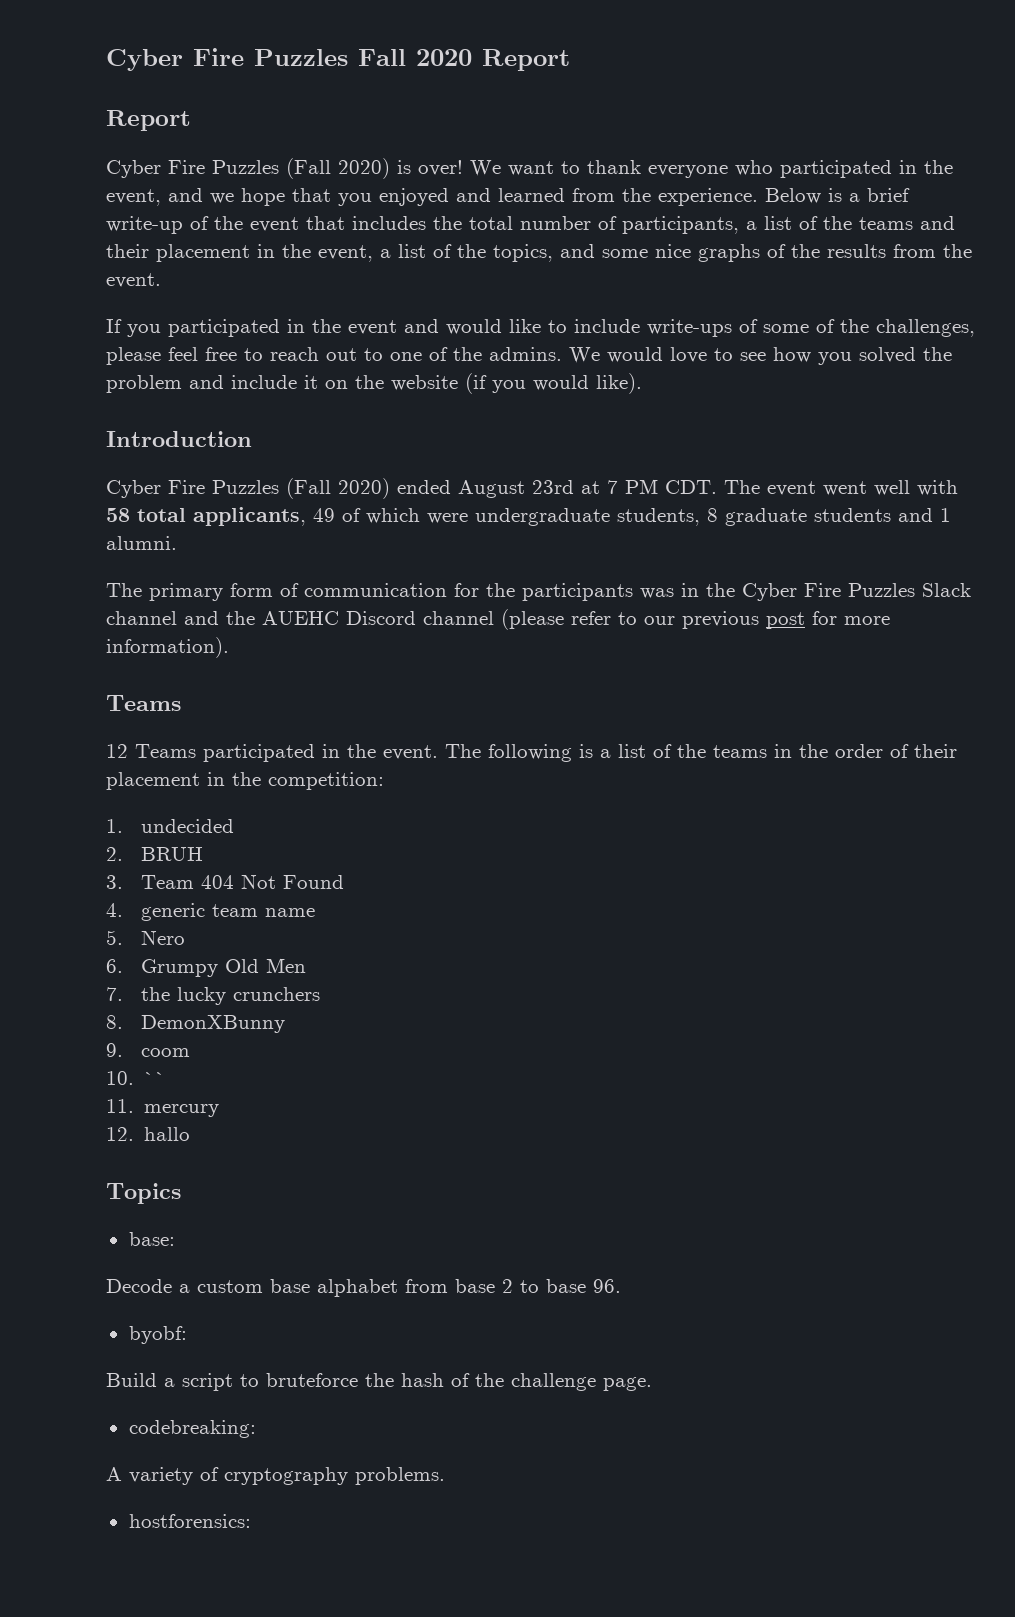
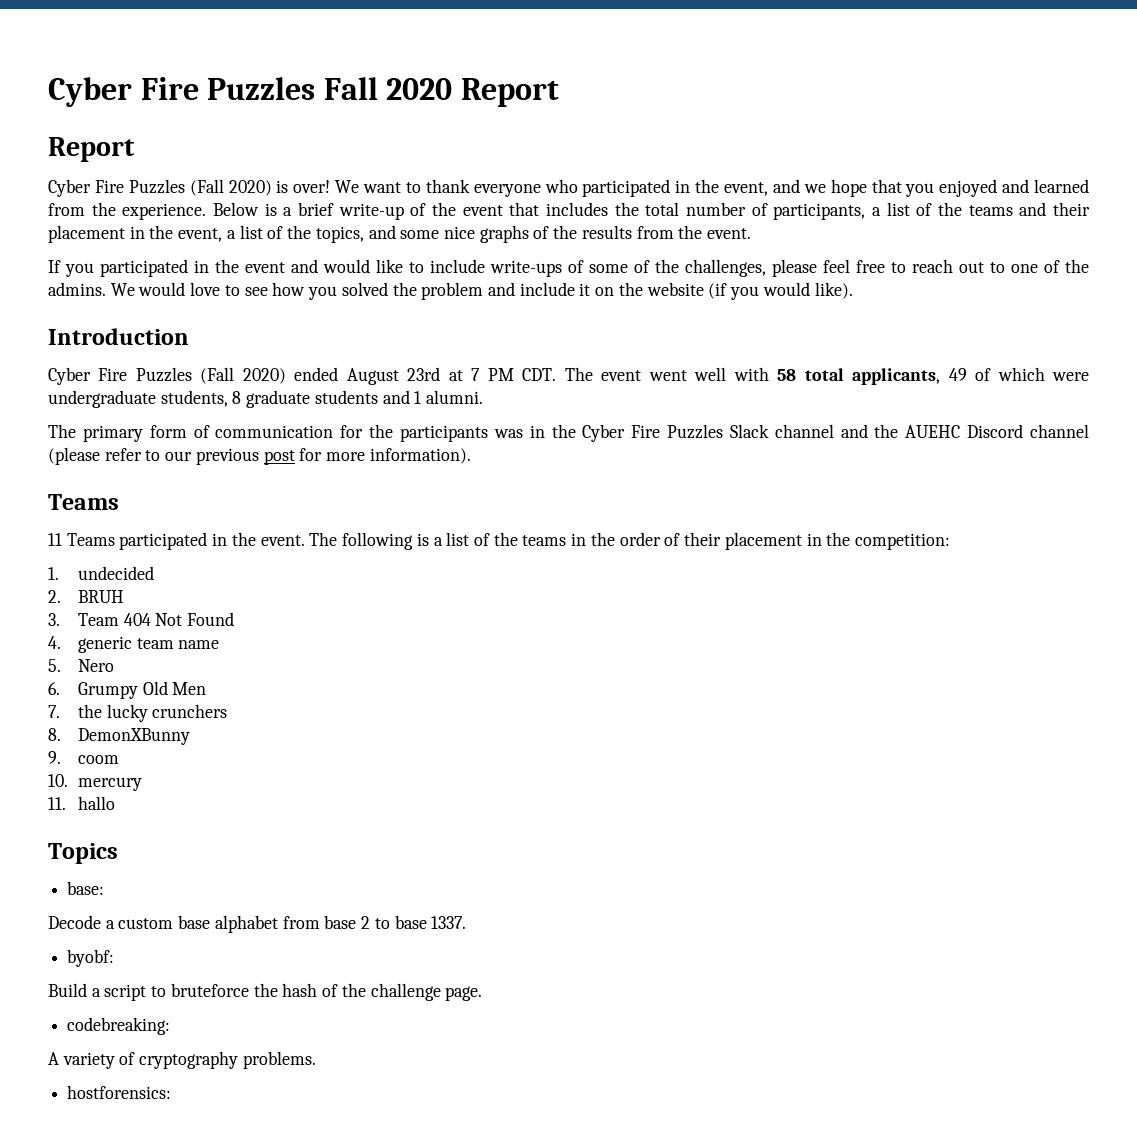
[106,744,128,758] 12 -> [48,533,62,546] 11
[144,1072,167,1085] [106,1099,134,1113] `` // 11. -> (68, 780) none
[106,1127,134,1141] 12. -> [48,797,66,810] 11.
[593,1279,621,1293] 96. -> [431,916,467,929] 1337.

